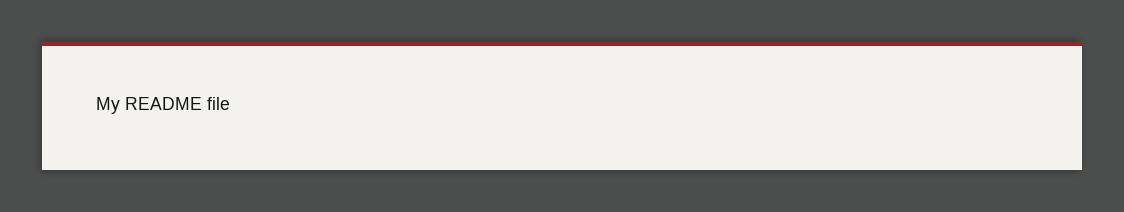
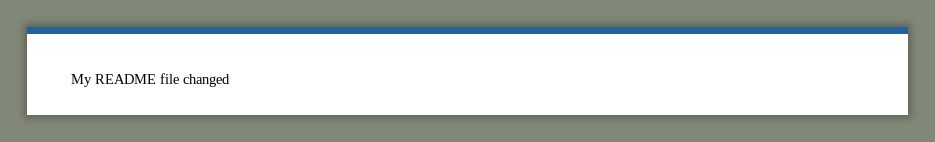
(230, 103) none -> [183,74,230,87] changed

